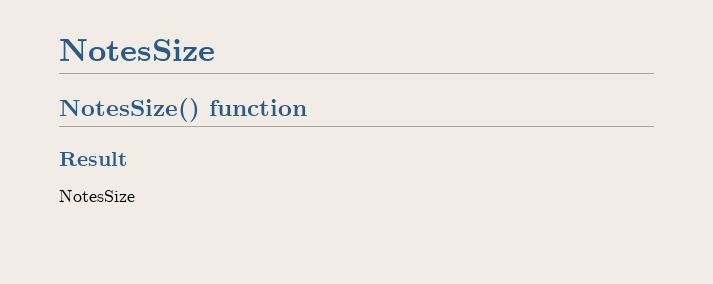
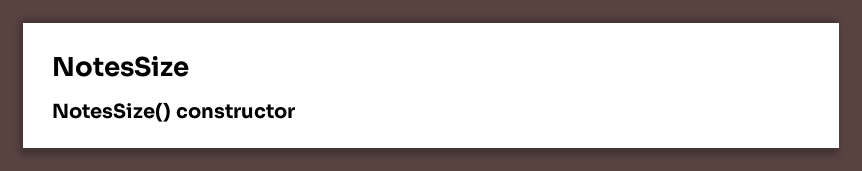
[209,99,307,116] [59,152,127,166] [59,189,135,202] function // Result // NotesSize -> [176,104,296,119] constructor

